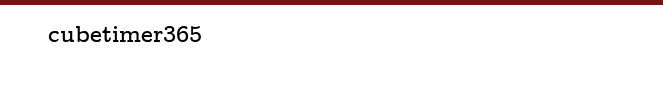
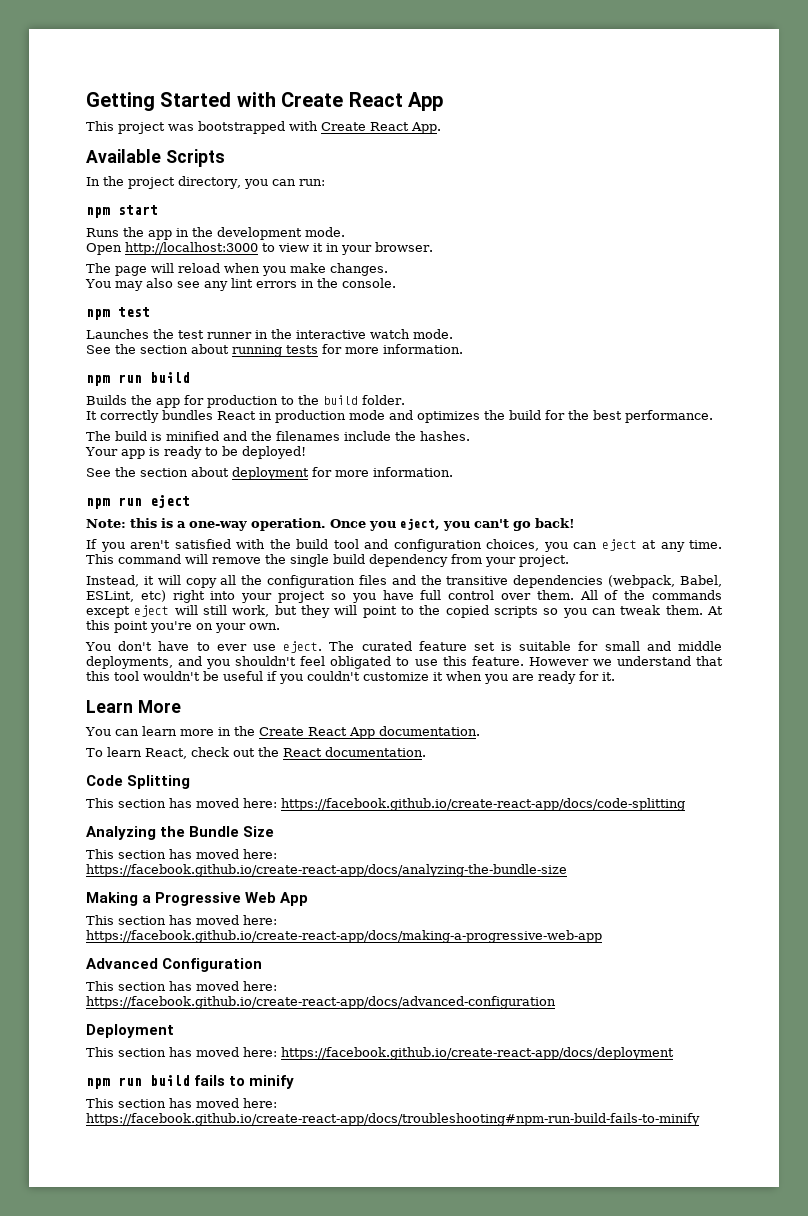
[48,26,202,42] cubetimer365 -> [86,92,443,111] [86,121,441,134] [86,149,225,167] [86,176,325,189] [86,205,158,218] [86,227,345,240] [86,242,433,255] [86,263,388,276] [85,278,396,291] [86,307,150,320] [86,329,453,339] [86,344,463,357] [86,372,190,386] [86,395,405,408] [86,410,713,423] [86,431,470,441] [85,446,306,459] [86,467,453,480] [86,495,190,509] [86,518,575,531] [86,539,722,552] [86,554,569,567] [86,575,722,588] [86,590,722,603] [86,605,723,618] [86,620,280,633] [85,641,722,653] [86,656,724,669] [86,671,615,684] [86,700,181,713] [85,726,480,739] [86,747,426,759] [86,775,191,789] [86,798,685,811] [86,826,275,840] [86,849,277,859] [86,864,567,877] [86,892,309,906] [86,915,277,925] [86,930,602,943] [86,958,263,972] [86,981,277,991] [86,996,556,1009] [86,1024,174,1038] [86,1047,674,1060] [86,1075,295,1089] [86,1098,277,1108] [86,1113,700,1126] Getting Started with Create React App // This project was bootstrapped with Create React App. // Available Scripts // In the project directory, you can run: // npm start // Runs the app in the development mode. // Open http://localhost:3000 to view it in your browser. // The page will reload when you make changes. // You may also see any lint errors in the console. // npm test // Launches the test runner in the interactive watch mode. // See the section about running tests for more information. // npm run build // Builds the app for production to the build folder. // It correctly bundles React in production mode and optimizes the build for the best performance. // The build is minified and the filenames include the hashes. // Your app is ready to be deployed! // See the section about deployment for more information. // npm run eject // Note: this is a one-way operation. Once you eject, you can't go back! // If you aren't satisfied with the build tool and configuration choices, you can eject at any time. This command will remove the single build dependency from your project. // Instead, it will copy all the configuration files and the transitive dependencies (webpack, Babel, ESLint, etc) right into your project so you have full control over them. All of the commands except eject will still work, but they will point to the copied scripts so you can tweak them. At this point you're on your own. // You don't have to ever use eject. The curated feature set is suitable for small and middle deployments, and you shouldn't feel obligated to use this feature. However we understand that this tool wouldn't be useful if you couldn't customize it when you are ready for it. // Learn More // You can learn more in the Create React App documentation. // To learn React, check out the React documentation. // Code Splitting // This section has moved here: https://facebook.github.io/create-react-app/docs/code-splitting // Analyzing the Bundle Size // This section has moved here: https://facebook.github.io/create-react-app/docs/analyzing-the-bundle-size // Making a Progressive Web App // This section has moved here: https://facebook.github.io/create-react-app/docs/making-a-progressive-web-app // Advanced Configuration // This section has moved here: https://facebook.github.io/create-react-app/docs/advanced-configuration // Deployment // This section has moved here: https://facebook.github.io/create-react-app/docs/deployment // npm run build fails to minify // This section has moved here: https://facebook.github.io/create-react-app/docs/troubleshooting#npm-run-build-fails-to-minify

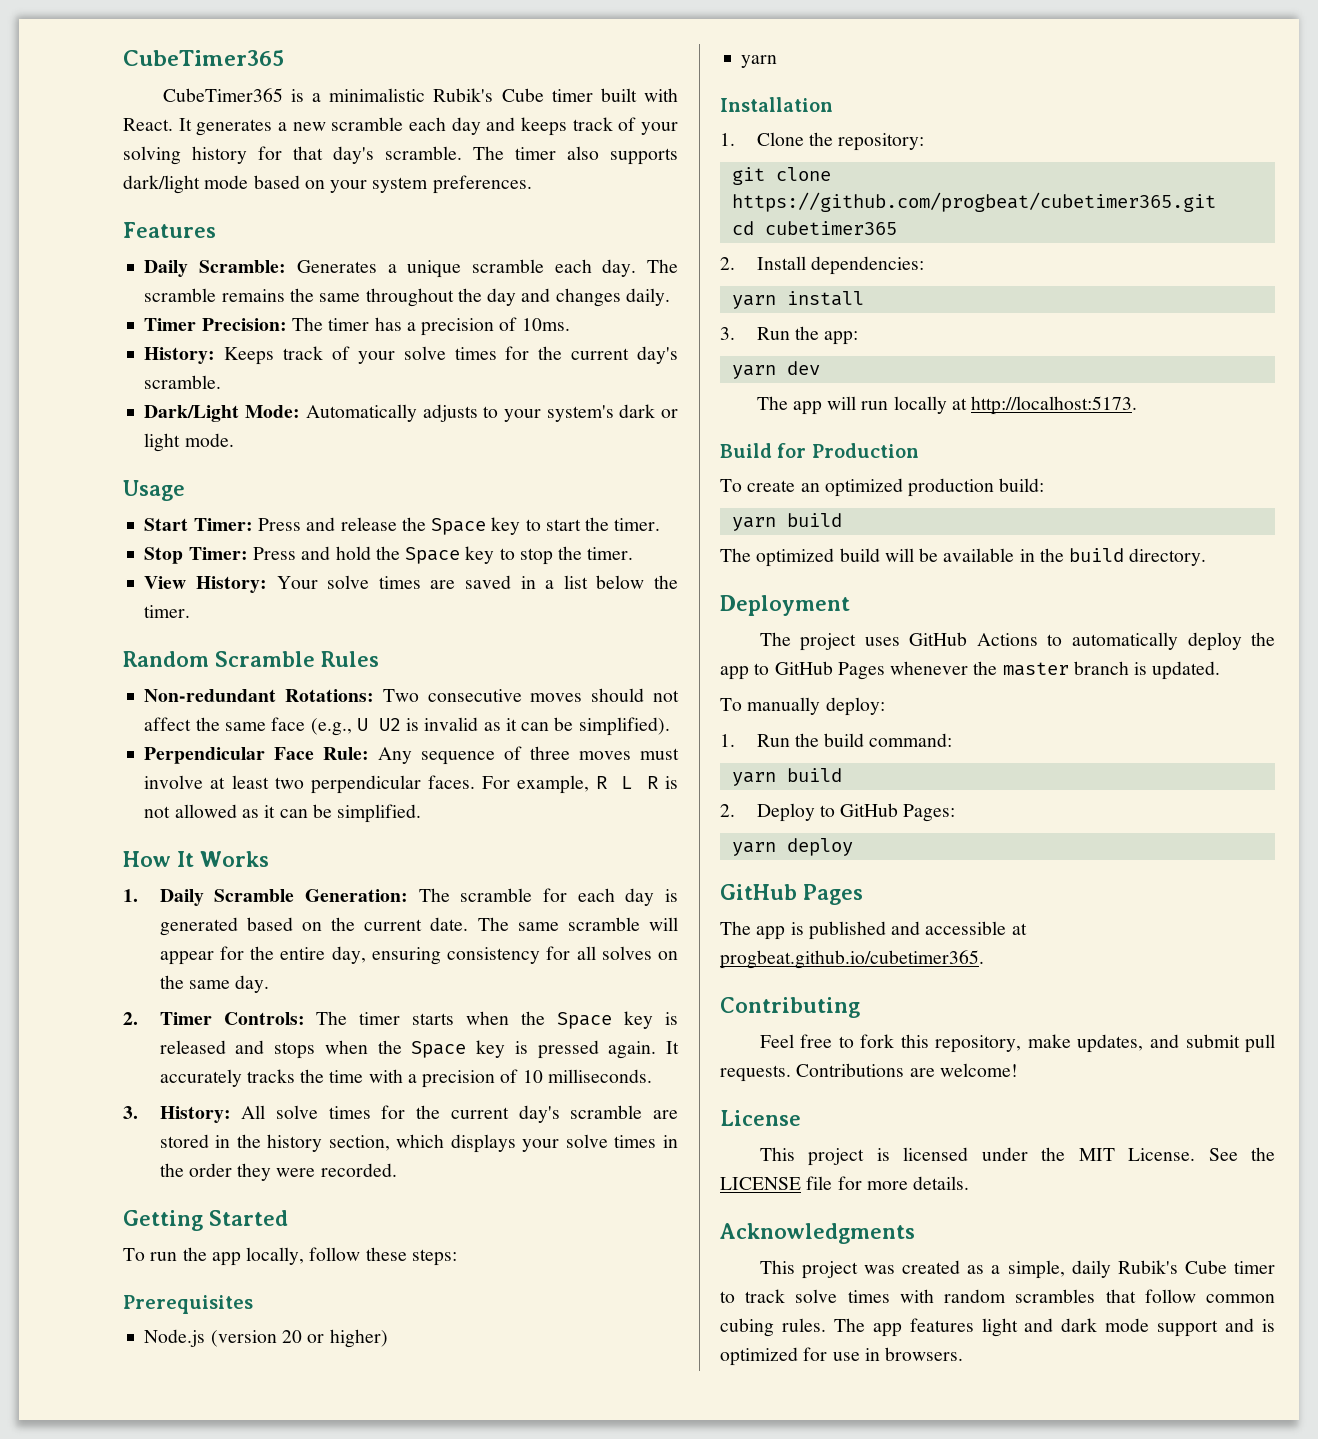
[86,92,443,111] [86,121,441,134] [86,149,225,167] [86,176,325,189] [86,205,158,218] [86,227,345,240] [86,242,433,255] [86,263,388,276] [85,278,396,291] [86,307,150,320] [86,329,453,339] [86,344,463,357] [86,372,190,386] [86,395,405,408] [86,410,713,423] [86,431,470,441] [85,446,306,459] [86,467,453,480] [86,495,190,509] [86,518,575,531] [86,539,722,552] [86,554,569,567] [86,575,722,588] [86,590,722,603] [86,605,723,618] [86,620,280,633] [85,641,722,653] [86,656,724,669] [86,671,615,684] [86,700,181,713] [85,726,480,739] [86,747,426,759] [86,775,191,789] [86,798,685,811] [86,826,275,840] [86,849,277,859] [86,864,567,877] [86,892,309,906] [86,915,277,925] [86,930,602,943] [86,958,263,972] [86,981,277,991] [86,996,556,1009] [86,1024,174,1038] [86,1047,674,1060] [86,1075,295,1089] [86,1098,277,1108] [86,1113,700,1126] Getting Started with Create React App // This project was bootstrapped with Create React App. // Available Scripts // In the project directory, you can run: // npm start // Runs the app in the development mode. // Open http://localhost:3000 to view it in your browser. // The page will reload when you make changes. // You may also see any lint errors in the console. // npm test // Launches the test runner in the interactive watch mode. // See the section about running tests for more information. // npm run build // Builds the app for production to the build folder. // It correctly bundles React in production mode and optimizes the build for the best performance. // The build is minified and the filenames include the hashes. // Your app is ready to be deployed! // See the section about deployment for more information. // npm run eject // Note: this is a one-way operation. Once you eject, you can't go back! // If you aren't satisfied with the build tool and configuration choices, you can eject at any time. This command will remove the single build dependency from your project. // Instead, it will copy all the configuration files and the transitive dependencies (webpack, Babel, ESLint, etc) right into your project so you have full control over them. All of the commands except eject will still work, but they will point to the copied scripts so you can tweak them. At this point you're on your own. // You don't have to ever use eject. The curated feature set is suitable for small and middle deployments, and you shouldn't feel obligated to use this feature. However we understand that this tool wouldn't be useful if you couldn't customize it when you are ready for it. // Learn More // You can learn more in the Create React App documentation. // To learn React, check out the React documentation. // Code Splitting // This section has moved here: https://facebook.github.io/create-react-app/docs/code-splitting // Analyzing the Bundle Size // This section has moved here: https://facebook.github.io/create-react-app/docs/analyzing-the-bundle-size // Making a Progressive Web App // This section has moved here: https://facebook.github.io/create-react-app/docs/making-a-progressive-web-app // Advanced Configuration // This section has moved here: https://facebook.github.io/create-react-app/docs/advanced-configuration // Deployment // This section has moved here: https://facebook.github.io/create-react-app/docs/deployment // npm run build fails to minify // This section has moved here: https://facebook.github.io/create-react-app/docs/troubleshooting#npm-run-build-fails-to-minify -> [123,50,284,66] [162,88,679,102] [123,117,678,136] [123,146,678,165] [123,175,532,194] [123,222,216,238] [144,259,679,278] [144,288,670,307] [144,317,570,336] [144,346,679,365] [144,375,222,389] [144,404,679,422] [144,433,234,452] [123,480,185,501] [144,517,661,535] [144,546,634,565] [144,575,678,593] [144,605,191,618] [123,651,379,667] [144,688,679,702] [144,717,670,736] [144,746,680,765] [144,775,678,794] [144,804,422,823] [123,851,269,867] [123,888,678,906] [159,917,679,936] [159,946,678,965] [159,975,270,993] [123,1011,678,1029] [159,1040,679,1059] [159,1069,653,1088] [123,1105,679,1123] [159,1134,679,1153] [159,1163,397,1181] [123,1210,288,1231] [123,1247,457,1266] [123,1295,253,1314] [144,1329,388,1348] [741,55,778,68] [720,97,833,112] [720,132,925,151] [731,167,831,185] [731,192,1216,212] [731,221,897,235] [720,256,924,275] [731,291,864,309] [720,326,859,345] [731,361,820,379] [756,396,1138,415] [720,443,919,458] [720,478,1045,497] [731,513,842,531] [720,548,1207,567] [720,595,850,616] [759,632,1275,651] [720,661,1221,680] [720,697,885,716] [720,733,953,747] [731,768,842,786] [720,803,956,822] [731,838,853,856] [720,884,863,905] [720,921,1027,940] [720,950,984,969] [720,997,860,1018] [759,1034,1275,1053] [720,1063,1018,1082] [720,1110,801,1126] [759,1147,1275,1166] [720,1176,970,1190] [720,1223,915,1244] [759,1260,1275,1279] [720,1289,1275,1303] [720,1318,1275,1337] [720,1347,964,1366] CubeTimer365 // CubeTimer365 is a minimalistic Rubik's Cube timer built with React. It generates a new scramble each day and keeps track of your solving history for that day's scramble. The timer also supports dark/light mode based on your system preferences. // Features // Daily Scramble: Generates a unique scramble each day. The scramble remains the same throughout the day and changes daily. // Timer Precision: The timer has a precision of 10ms. // History: Keeps track of your solve times for the current day's scramble. // Dark/Light Mode: Automatically adjusts to your system's dark or light mode. // Usage // Start Timer: Press and release the Space key to start the timer. // Stop Timer: Press and hold the Space key to stop the timer. // View History: Your solve times are saved in a list below the timer. // Random Scramble Rules // Non-redundant Rotations: Two consecutive moves should not affect the same face (e.g., U U2 is invalid as it can be simplified). // Perpendicular Face Rule: Any sequence of three moves must involve at least two perpendicular faces. For example, R L R is not allowed as it can be simplified. // How It Works // 1. Daily Scramble Generation: The scramble for each day is generated based on the current date. The same scramble will appear for the entire day, ensuring consistency for all solves on the same day. // 2. Timer Controls: The timer starts when the Space key is released and stops when the Space key is pressed again. It accurately tracks the time with a precision of 10 milliseconds. // 3. History: All solve times for the current day's scramble are stored in the history section, which displays your solve times in the order they were recorded. // Getting Started // To run the app locally, follow these steps: // Prerequisites // Node.js (version 20 or higher) // yarn // Installation // 1. Clone the repository: // git clone https://github.com/progbeat/cubetimer365.git // cd cubetimer365 // 2. Install dependencies: // yarn install // 3. Run the app: // yarn dev // The app will run locally at http://localhost:5173. // Build for Production // To create an optimized production build: // yarn build // The optimized build will be available in the build directory. // Deployment // The project uses GitHub Actions to automatically deploy the app to GitHub Pages whenever the master branch is updated. // To manually deploy: // 1. Run the build command: // yarn build // 2. Deploy to GitHub Pages: // yarn deploy // GitHub Pages // The app is published and accessible at progbeat.github.io/cubetimer365. // Contributing // Feel free to fork this repository, make updates, and submit pull requests. Contributions are welcome! // License // This project is licensed under the MIT License. See the LICENSE file for more details. // Acknowledgments // This project was created as a simple, daily Rubik's Cube timer to track solve times with random scrambles that follow common cubing rules. The app features light and dark mode support and is optimized for use in browsers.

